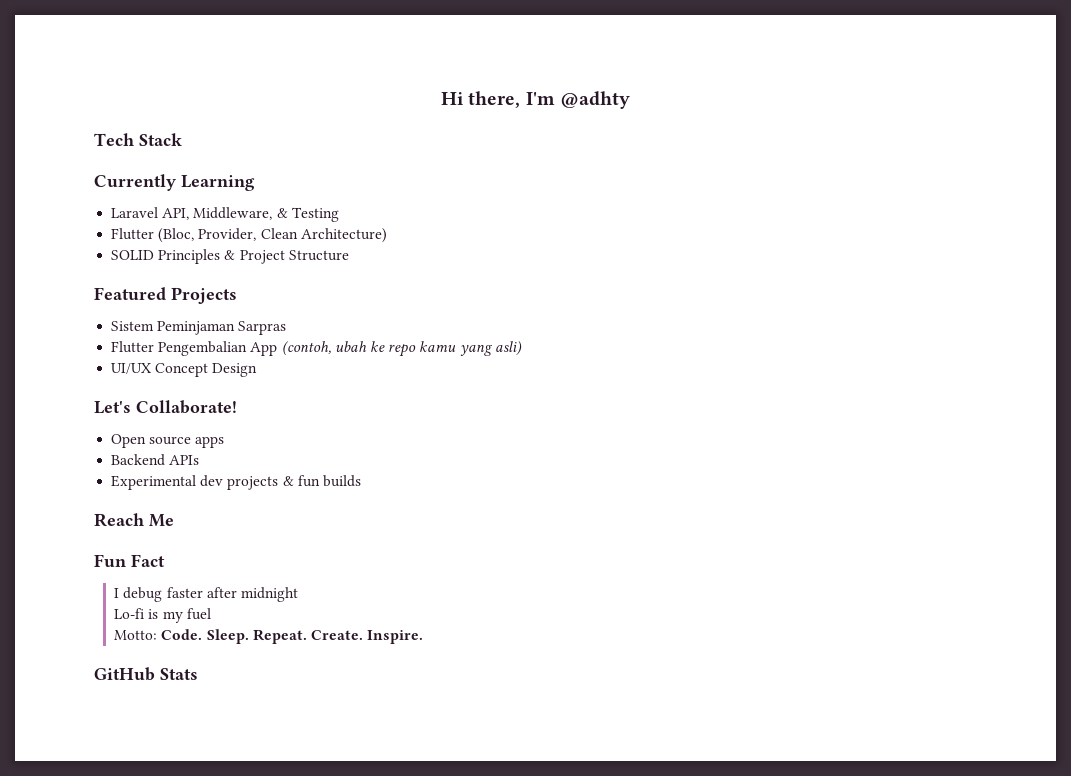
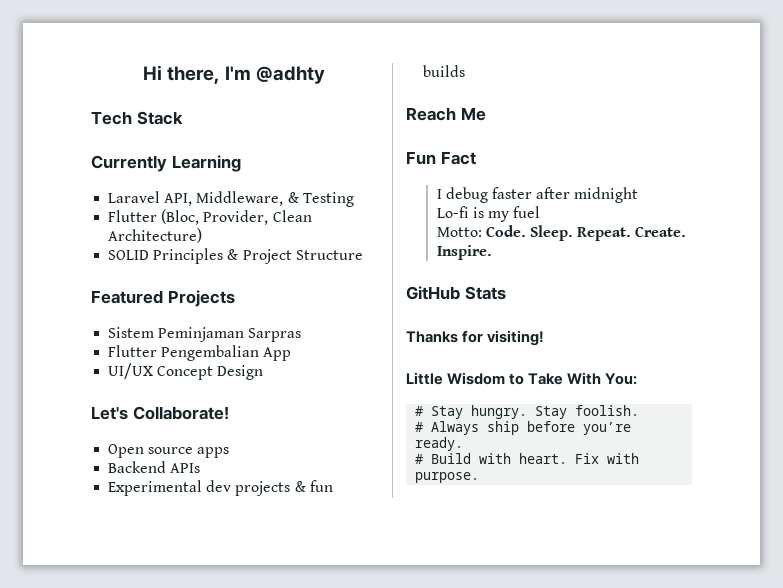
[281,341,522,357] (contoh, ubah ke repo kamu yang asli) -> (292, 354) none
(198, 674) none -> [406,330,545,346] [406,372,638,385] [415,405,640,419] [415,421,632,435] [415,437,464,451] [415,453,640,464] [415,472,480,483] // Thanks for visiting! // Little Wisdom to Take With You: // # Stay hungry. Stay foolish. // # Always ship before you’re ready. // # Build with heart. Fix with purpose.

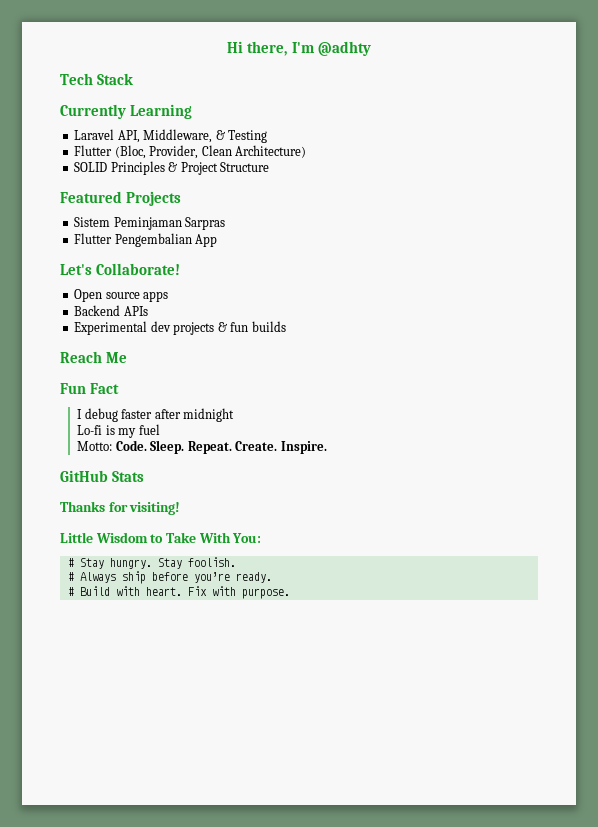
[108,363,264,380] // UI/UX Concept Design -> (218, 240) none

